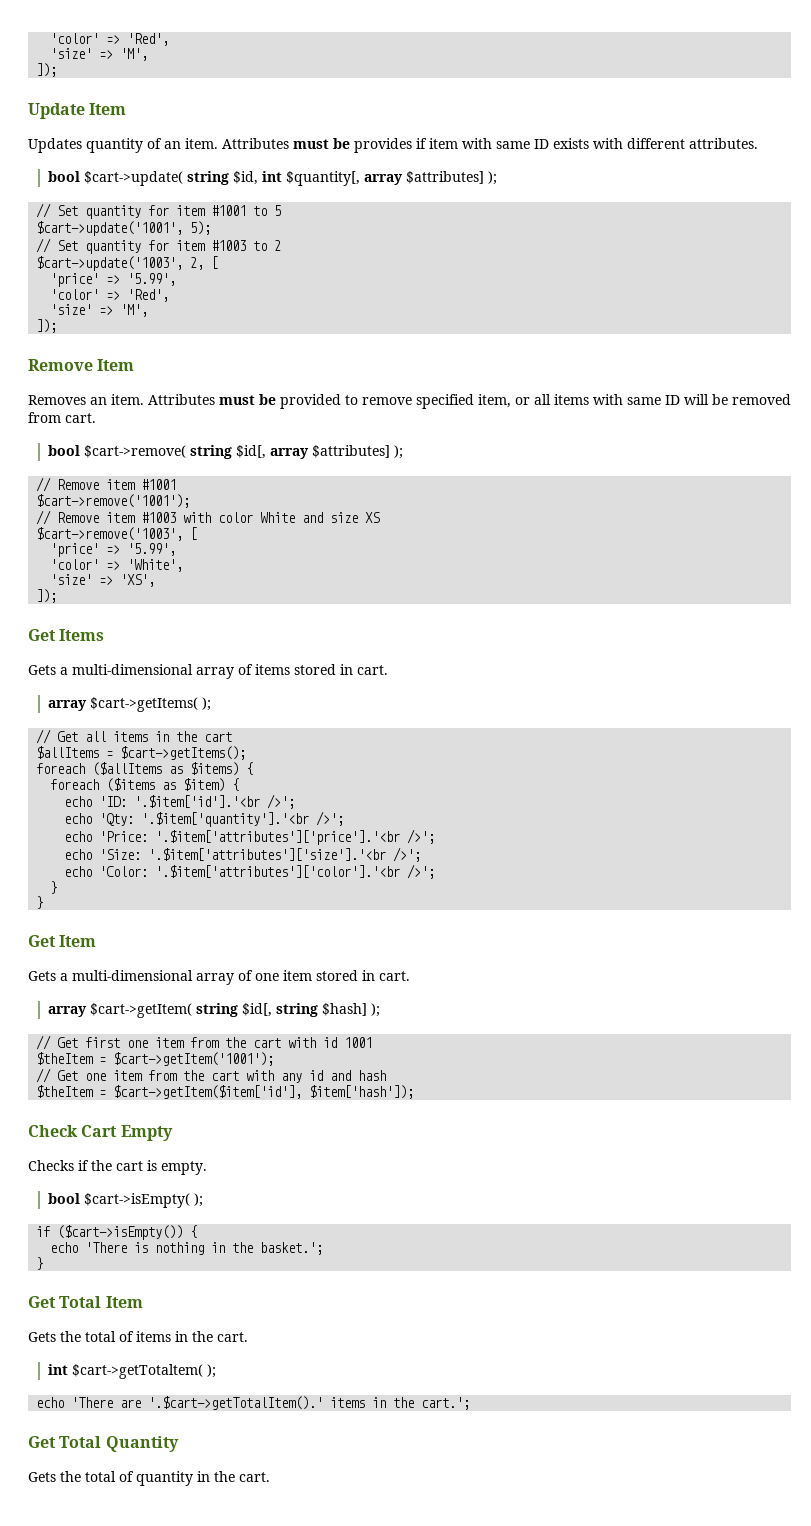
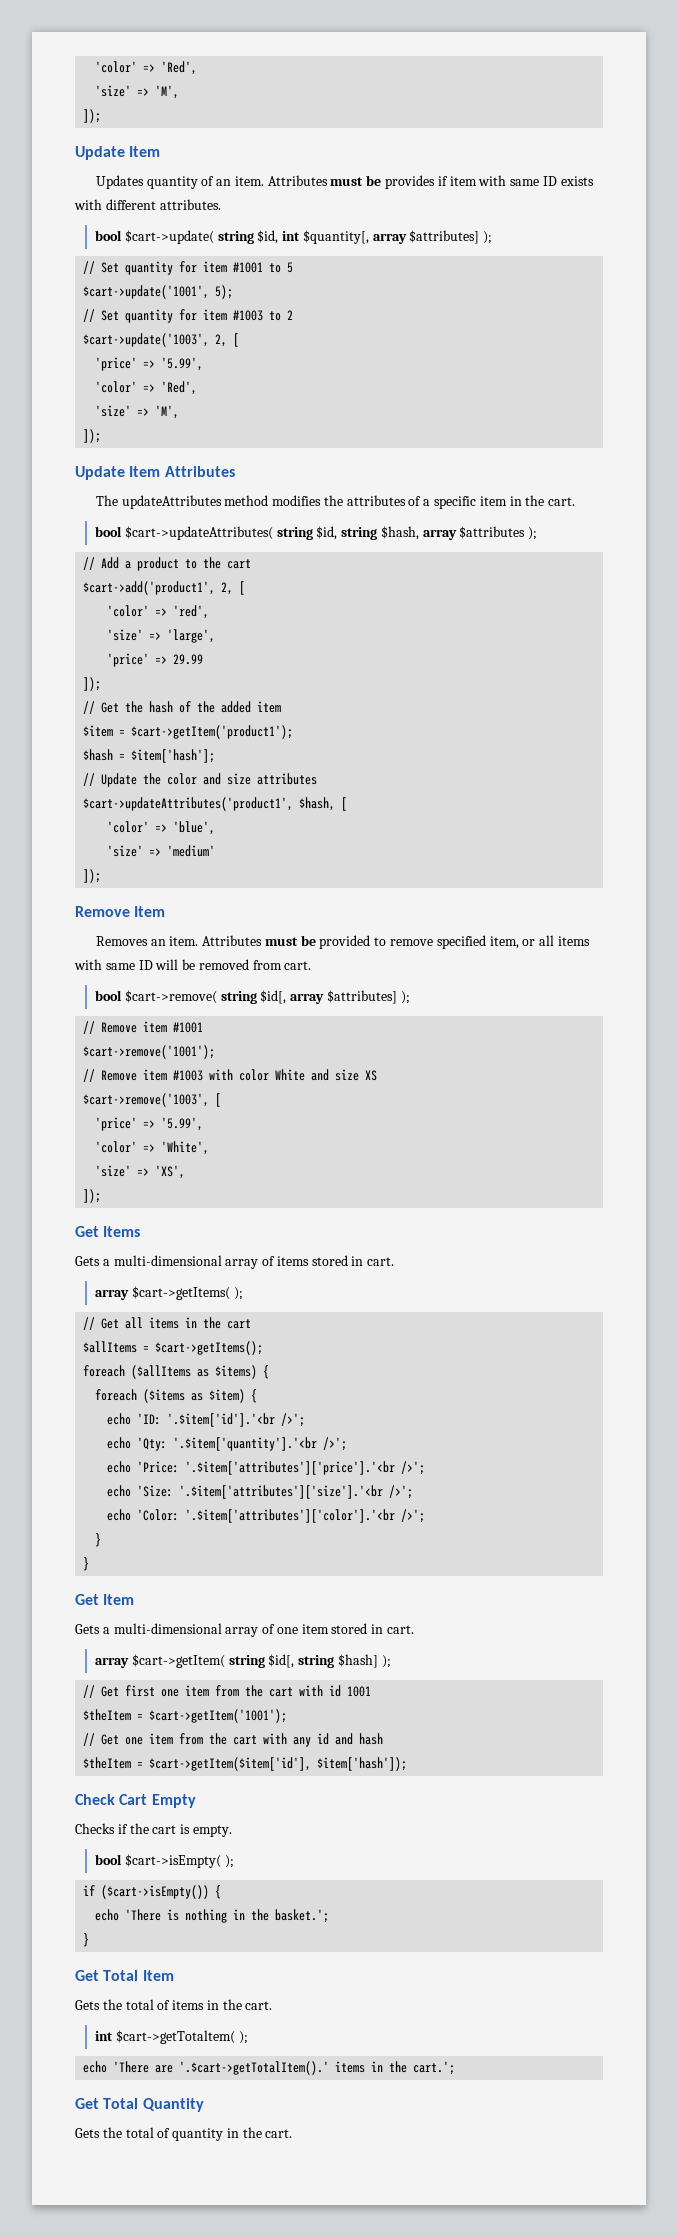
(58, 326) none -> [75,466,235,480] [95,495,576,509] [95,526,538,540] [83,557,252,571] [83,581,246,595] [107,605,210,619] [107,629,216,643] [107,653,204,667] [83,677,102,691] [83,701,282,714] [83,725,294,739] [83,749,216,763] [83,773,318,787] [83,797,348,811] [107,821,216,835] [107,845,216,857] [83,869,102,883] // Update Item Attributes // The updateAttributes method modifies the attributes of a specific item in the cart. // bool $cart->updateAttributes( string $id, string $hash, array $attributes ); // // Add a product to the cart // $cart->add('product1', 2, [ // 'color' => 'red', // 'size' => 'large', // 'price' => 29.99 // ]); // // Get the hash of the added item // $item = $cart->getItem('product1'); // $hash = $item['hash']; // // Update the color and size attributes // $cart->updateAttributes('product1', $hash, [ // 'color' => 'blue', // 'size' => 'medium' // ]);

